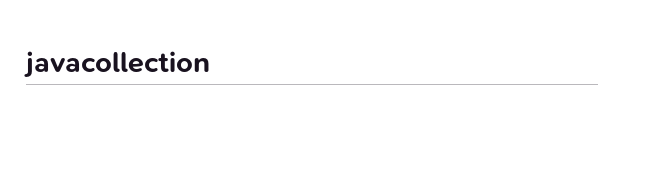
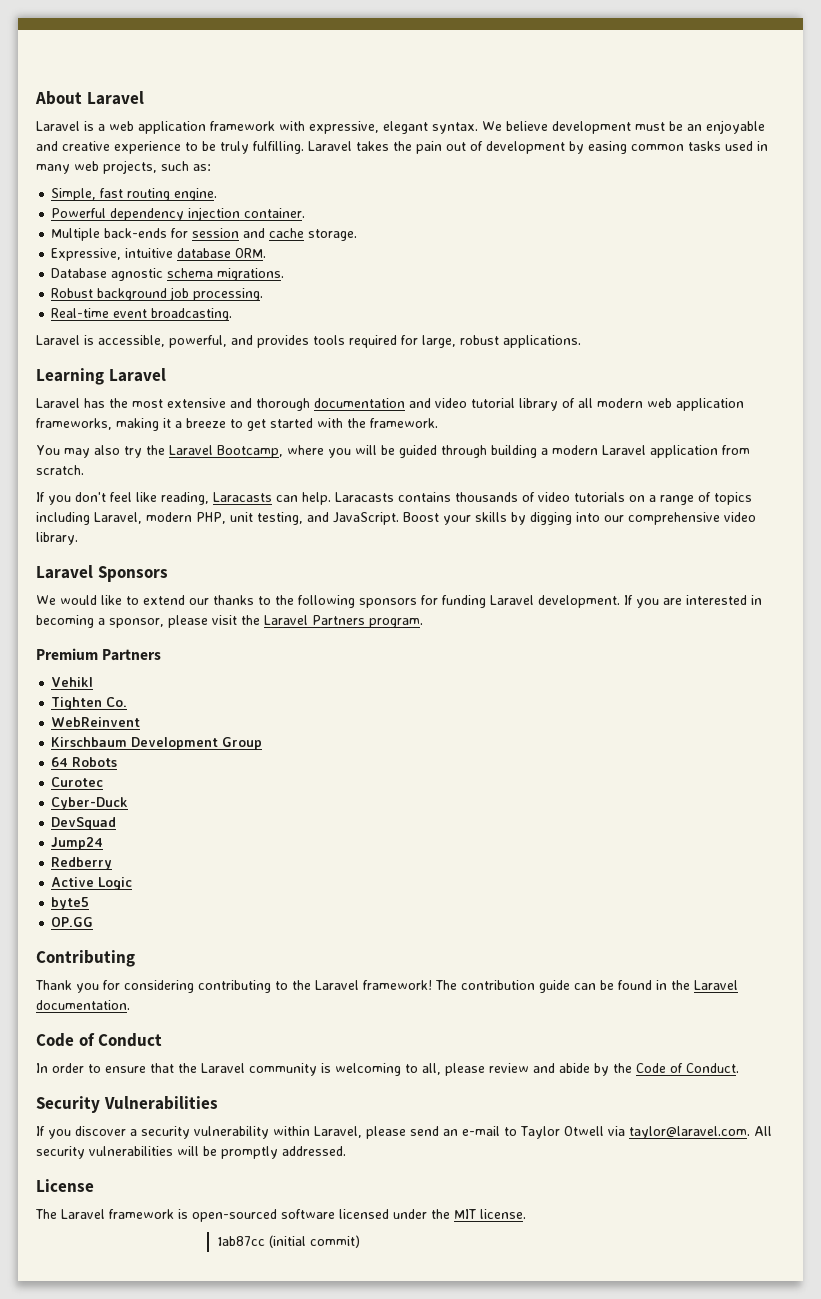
[23,51,210,78] javacollection -> [35,91,144,105] [36,120,765,134] [36,141,768,154] [36,160,211,174] [51,188,218,201] [51,207,306,221] [51,228,358,241] [51,248,267,261] [51,268,285,281] [51,287,264,301] [51,308,233,321] [36,335,581,348] [36,368,166,385] [36,398,744,411] [36,418,438,431] [36,445,750,458] [36,465,84,475] [36,492,752,505] [36,512,756,525] [36,532,78,545] [36,565,168,582] [36,595,762,608] [36,615,423,628] [36,648,162,661] [51,677,94,687] [51,697,128,710] [51,717,141,727] [51,737,263,750] [51,757,118,767] [51,777,104,787] [51,797,129,810] [51,817,117,830] [51,837,104,850] [51,857,113,870] [51,877,133,890] [51,897,90,910] [51,917,94,927] [36,950,135,967] [35,980,738,993] [36,1000,130,1010] [36,1033,163,1047] [36,1063,739,1076] [36,1096,218,1113] [36,1126,772,1139] [36,1146,346,1159] [36,1179,94,1192] [35,1209,526,1222] [216,1235,360,1248] About Laravel // Laravel is a web application framework with expressive, elegant syntax. We believe development must be an enjoyable and creative experience to be truly fulfilling. Laravel takes the pain out of development by easing common tasks used in many web projects, such as: // Simple, fast routing engine. // Powerful dependency injection container. // Multiple back-ends for session and cache storage. // Expressive, intuitive database ORM. // Database agnostic schema migrations. // Robust background job processing. // Real-time event broadcasting. // Laravel is accessible, powerful, and provides tools required for large, robust applications. // Learning Laravel // Laravel has the most extensive and thorough documentation and video tutorial library of all modern web application frameworks, making it a breeze to get started with the framework. // You may also try the Laravel Bootcamp, where you will be guided through building a modern Laravel application from scratch. // If you don't feel like reading, Laracasts can help. Laracasts contains thousands of video tutorials on a range of topics including Laravel, modern PHP, unit testing, and JavaScript. Boost your skills by digging into our comprehensive video library. // Laravel Sponsors // We would like to extend our thanks to the following sponsors for funding Laravel development. If you are interested in becoming a sponsor, please visit the Laravel Partners program. // Premium Partners // Vehikl // Tighten Co. // WebReinvent // Kirschbaum Development Group // 64 Robots // Curotec // Cyber-Duck // DevSquad // Jump24 // Redberry // Active Logic // byte5 // OP.GG // Contributing // Thank you for considering contributing to the Laravel framework! The contribution guide can be found in the Laravel documentation. // Code of Conduct // In order to ensure that the Laravel community is welcoming to all, please review and abide by the Code of Conduct. // Security Vulnerabilities // If you discover a security vulnerability within Laravel, please send an e-mail to Taylor Otwell via taylor@laravel.com. All security vulnerabilities will be promptly addressed. // License // The Laravel framework is open-sourced software licensed under the MIT license. // 1ab87cc (initial commit)

